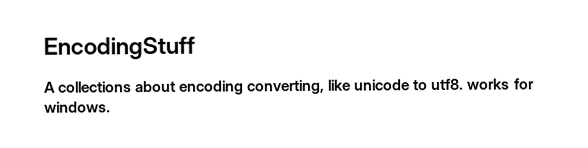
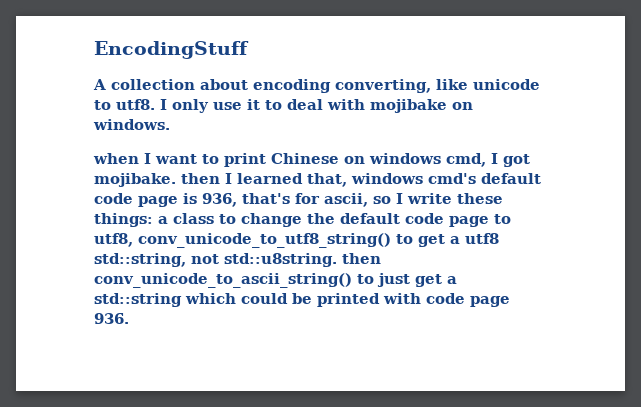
[58,81,133,93] collections -> [111,79,195,90] collection
[467,78,535,90] [44,101,111,113] works for windows. -> [160,99,473,113] [93,119,170,130] [93,153,530,167] [94,173,541,187] [94,193,503,207] [94,213,511,227] [94,233,499,248] [94,253,381,267] [94,273,457,288] [94,293,510,307] [94,313,129,324] I only use it to deal with mojibake on windows. // when I want to print Chinese on windows cmd, I got mojibake. then I learned that, windows cmd's default code page is 936, that's for ascii, so I write these things: a class to change the default code page to utf8, conv_unicode_to_utf8_string() to get a utf8 std::string, not std::u8string. then conv_unicode_to_ascii_string() to just get a std::string which could be printed with code page 936.

